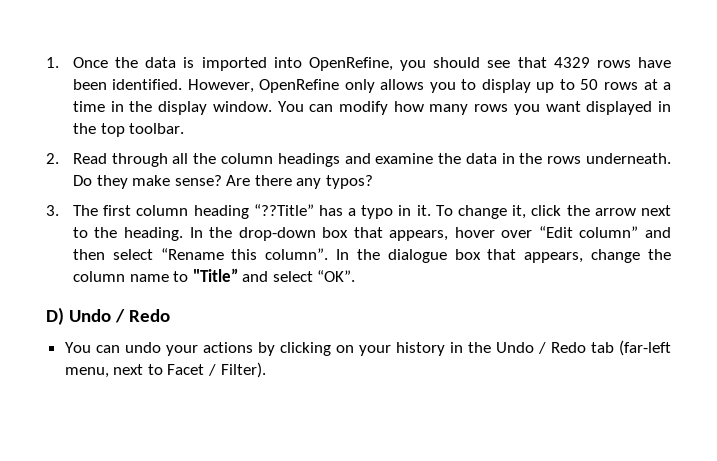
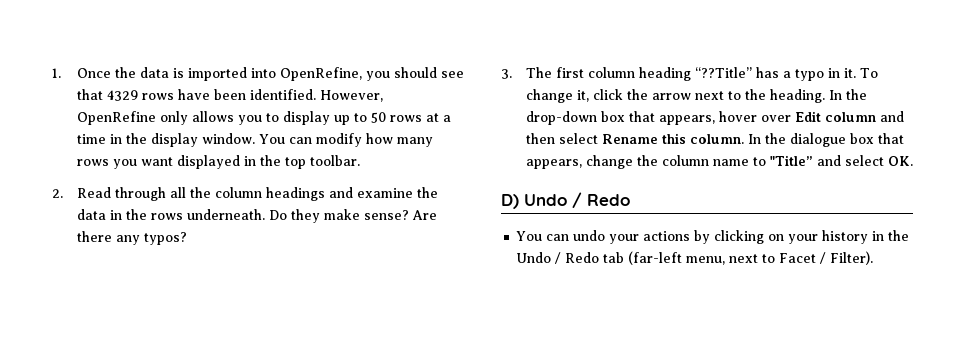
[538,226,639,238] “Edit column” -> [794,111,876,122] Edit column
[160,248,329,260] “Rename this column”. -> [601,133,744,144] Rename this column.
[317,270,356,282] “OK”. -> [887,156,913,166] OK.

